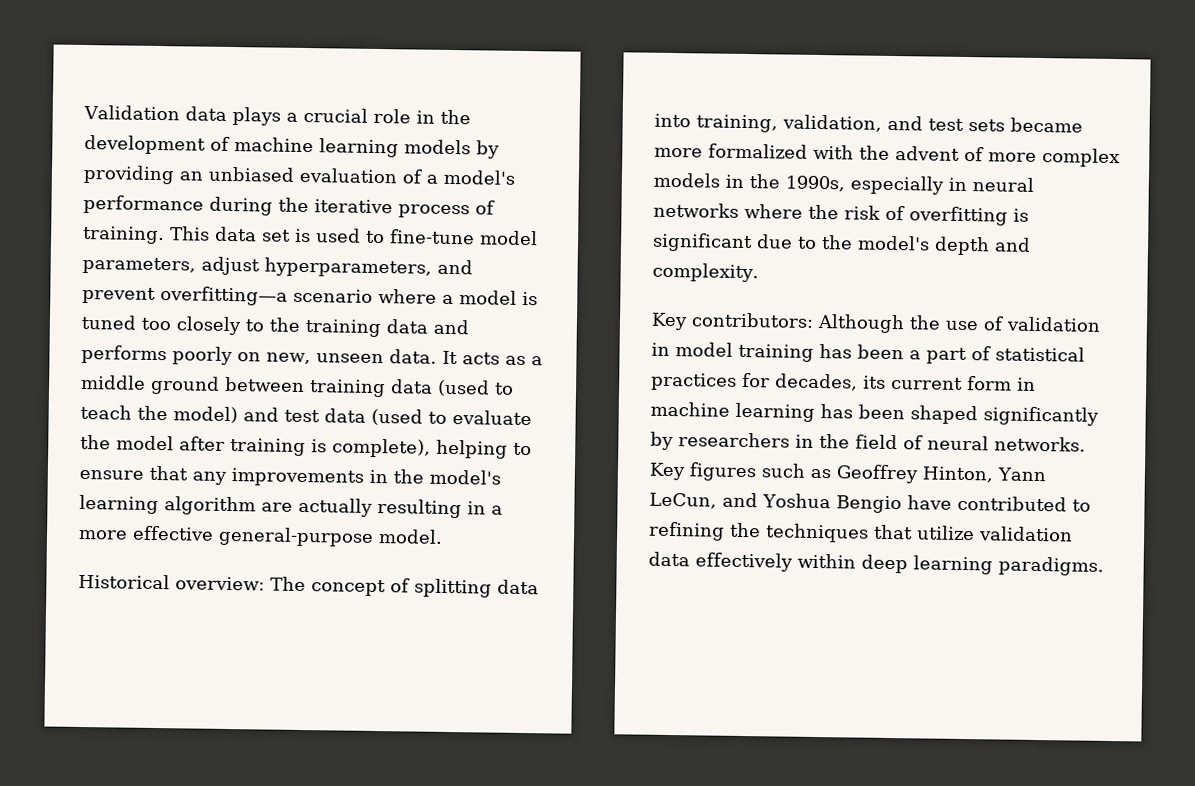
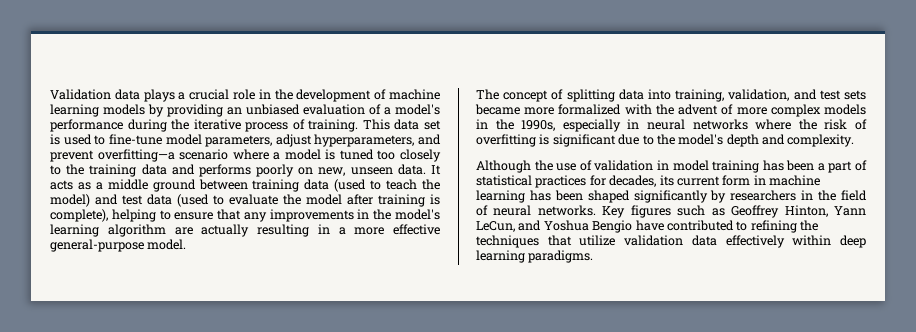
[78,573,265,591] Historical overview: -> (187, 244) none
[651,312,814,331] Key contributors: -> (855, 140) none

